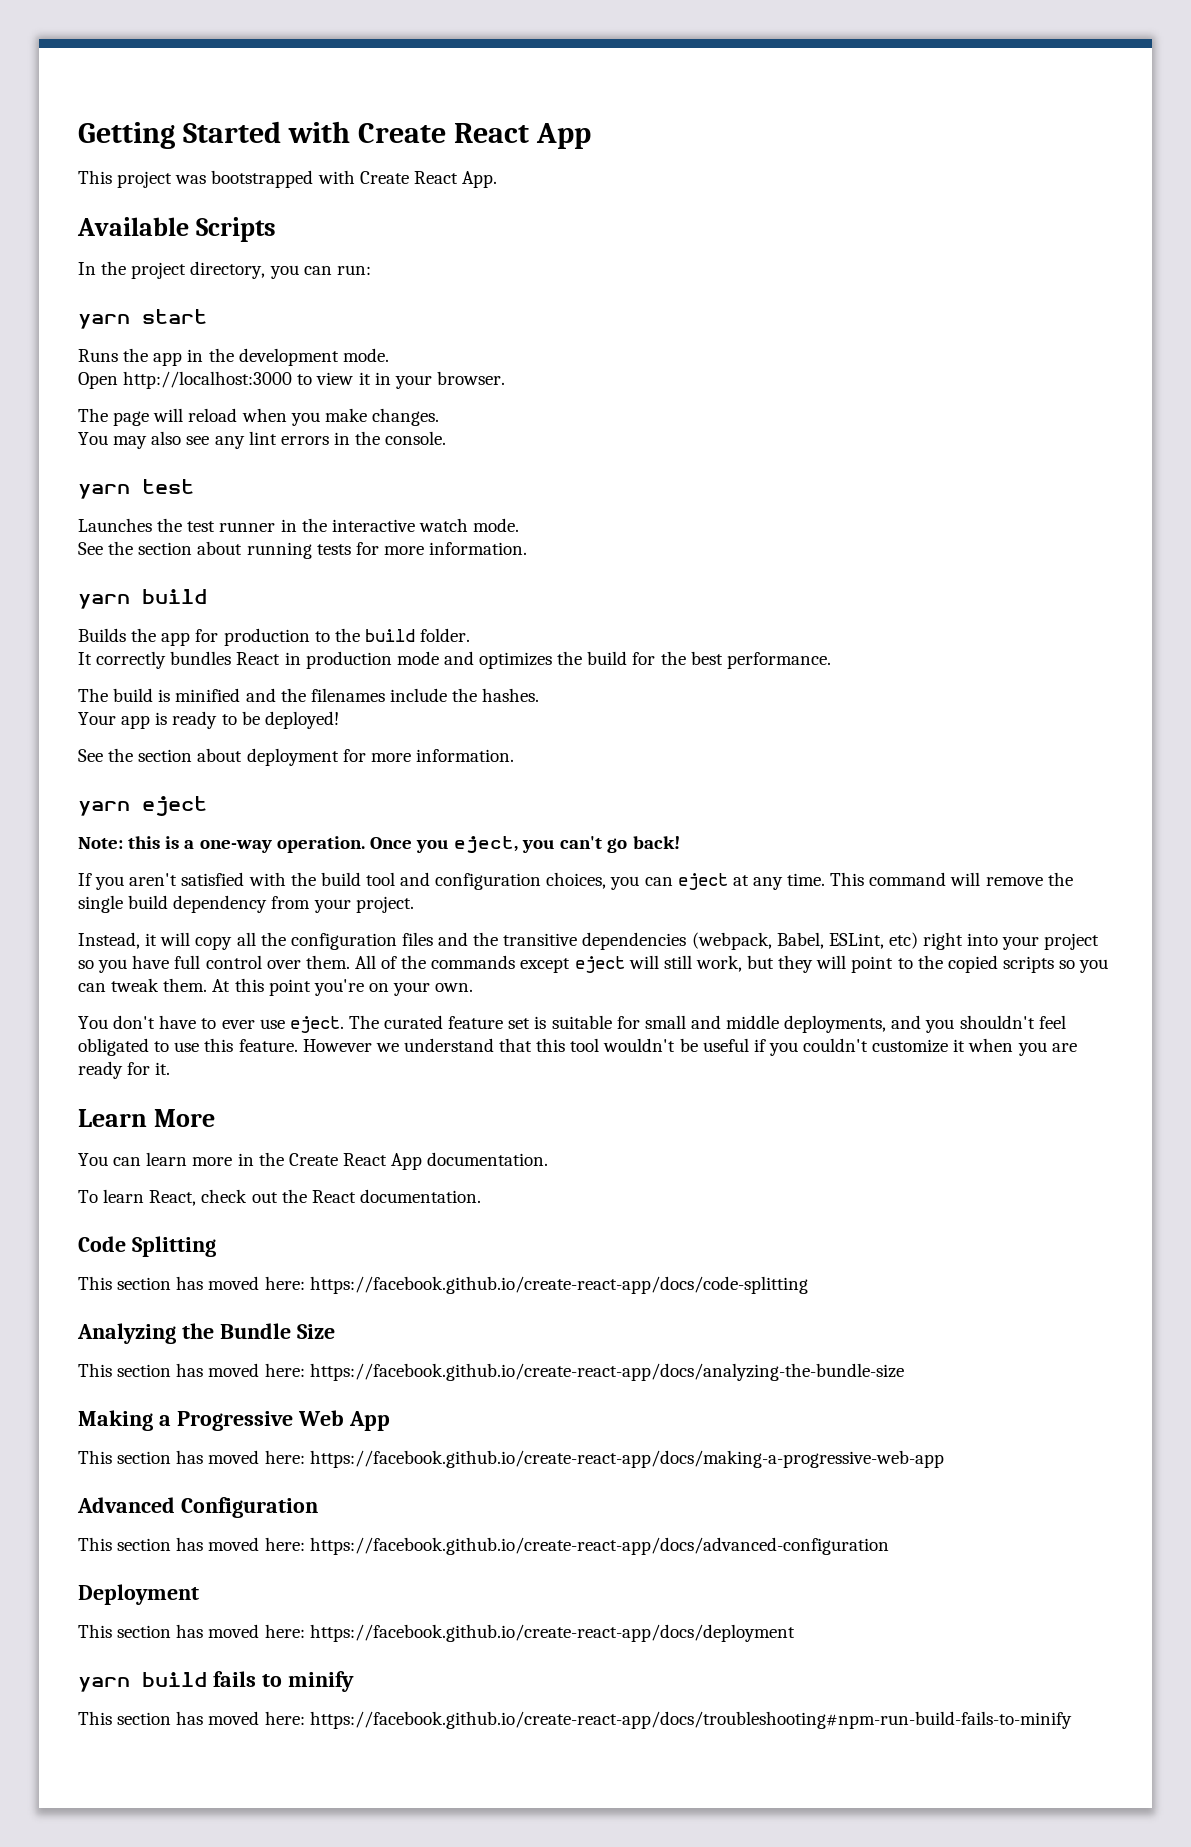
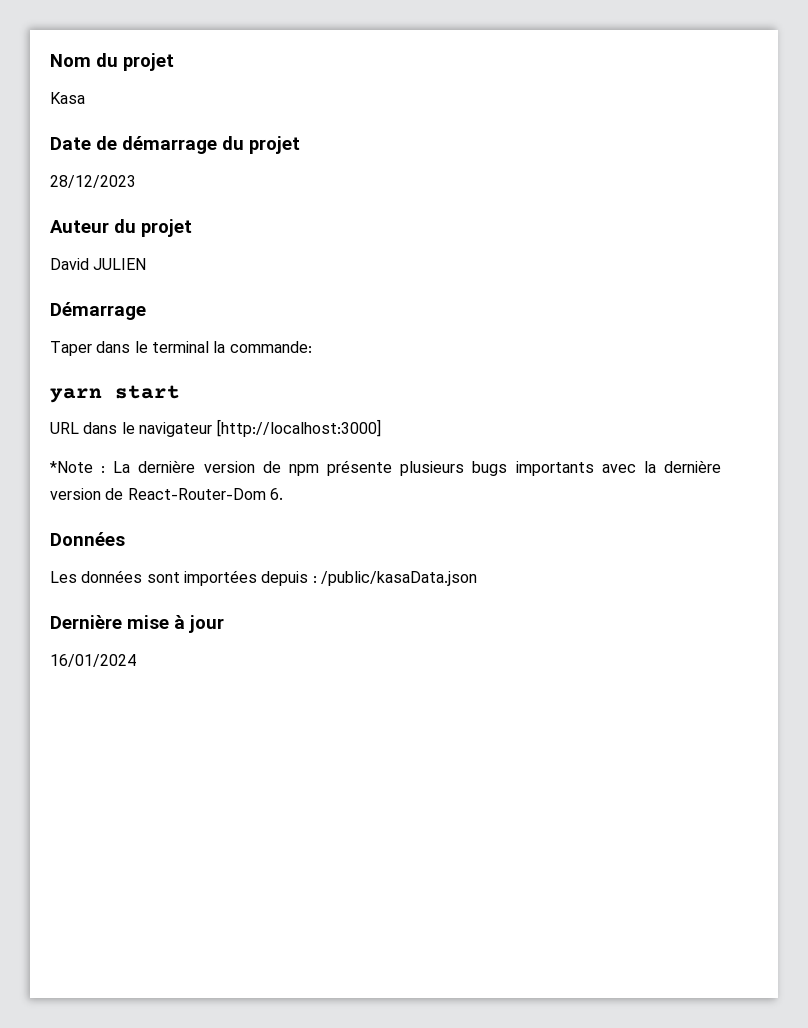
[78,121,591,149] [78,170,497,188] [77,217,276,242] [78,261,371,279] [78,309,207,329] [78,348,389,366] [78,371,505,389] [78,408,439,426] [78,431,447,449] [78,479,194,499] [78,518,520,532] [78,541,528,559] [78,589,207,609] [78,628,471,646] [78,651,831,669] [78,688,540,702] [78,711,339,729] [78,748,514,766] [78,796,207,816] [78,836,680,854] [78,872,1073,890] [78,895,414,913] [78,932,1100,950] [78,955,1109,973] [78,978,474,996] [78,1015,1066,1033] [78,1038,1077,1056] [78,1061,171,1079] [78,1109,215,1127] [78,1152,549,1170] [78,1189,481,1206] [78,1236,216,1257] [78,1276,808,1294] [77,1323,335,1344] [78,1363,904,1381] [78,1410,390,1431] [78,1450,944,1468] [77,1497,318,1518] [78,1537,889,1555] [78,1584,199,1605] [78,1624,795,1642] [78,1671,354,1692] [78,1711,1072,1729] Getting Started with Create React App // This project was bootstrapped with Create React App. // Available Scripts // In the project directory, you can run: // yarn start // Runs the app in the development mode. // Open http://localhost:3000 to view it in your browser. // The page will reload when you make changes. // You may also see any lint errors in the console. // yarn test // Launches the test runner in the interactive watch mode. // See the section about running tests for more information. // yarn build // Builds the app for production to the build folder. // It correctly bundles React in production mode and optimizes the build for the best performance. // The build is minified and the filenames include the hashes. // Your app is ready to be deployed! // See the section about deployment for more information. // yarn eject // Note: this is a one-way operation. Once you eject, you can't go back! // If you aren't satisfied with the build tool and configuration choices, you can eject at any time. This command will remove the single build dependency from your project. // Instead, it will copy all the configuration files and the transitive dependencies (webpack, Babel, ESLint, etc) right into your project so you have full control over them. All of the commands except eject will still work, but they will point to the copied scripts so you can tweak them. At this point you're on your own. // You don't have to ever use eject. The curated feature set is suitable for small and middle deployments, and you shouldn't feel obligated to use this feature. However we understand that this tool wouldn't be useful if you couldn't customize it when you are ready for it. // Learn More // You can learn more in the Create React App documentation. // To learn React, check out the React documentation. // Code Splitting // This section has moved here: https://facebook.github.io/create-react-app/docs/code-splitting // Analyzing the Bundle Size // This section has moved here: https://facebook.github.io/create-react-app/docs/analyzing-the-bundle-size // Making a Progressive Web App // This section has moved here: https://facebook.github.io/create-react-app/docs/making-a-progressive-web-app // Advanced Configuration // This section has moved here: https://facebook.github.io/create-react-app/docs/advanced-configuration // Deployment // This section has moved here: https://facebook.github.io/create-react-app/docs/deployment // yarn build fails to minify // This section has moved here: https://facebook.github.io/create-react-app/docs/troubleshooting#npm-run-build-fails-to-minify -> [50,53,174,71] [50,92,85,104] [50,136,300,154] [50,175,136,188] [50,219,192,237] [50,258,147,270] [50,302,146,320] [50,341,312,356] [50,385,180,403] [50,419,382,437] [50,460,721,476] [50,488,283,500] [50,532,125,546] [50,570,477,586] [50,615,224,633] [50,654,136,667] Nom du projet // Kasa // Date de démarrage du projet // 28/12/2023 // Auteur du projet // David JULIEN // Démarrage // Taper dans le terminal la commande: // yarn start // URL dans le navigateur [http://localhost:3000] // *Note : La dernière version de npm présente plusieurs bugs importants avec la dernière version de React-Router-Dom 6. // Données // Les données sont importées depuis : /public/kasaData.json // Dernière mise à jour // 16/01/2024

